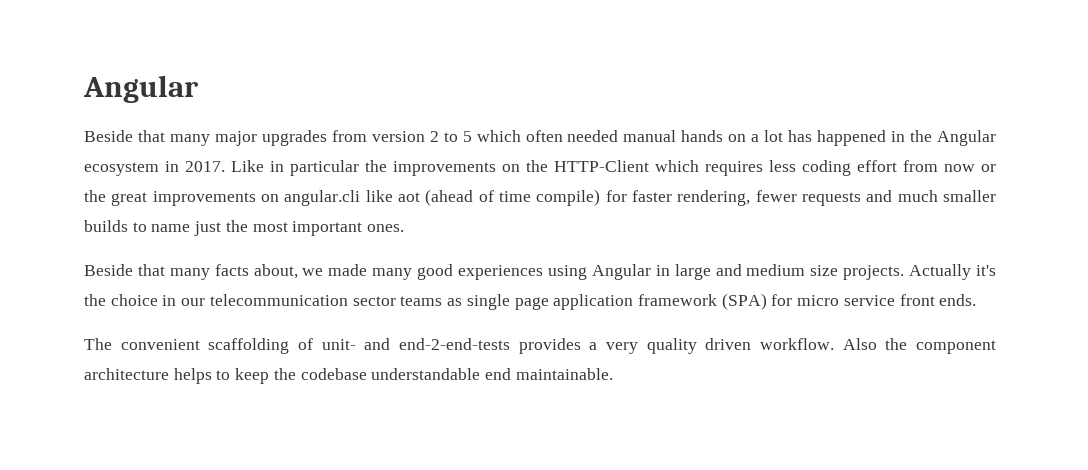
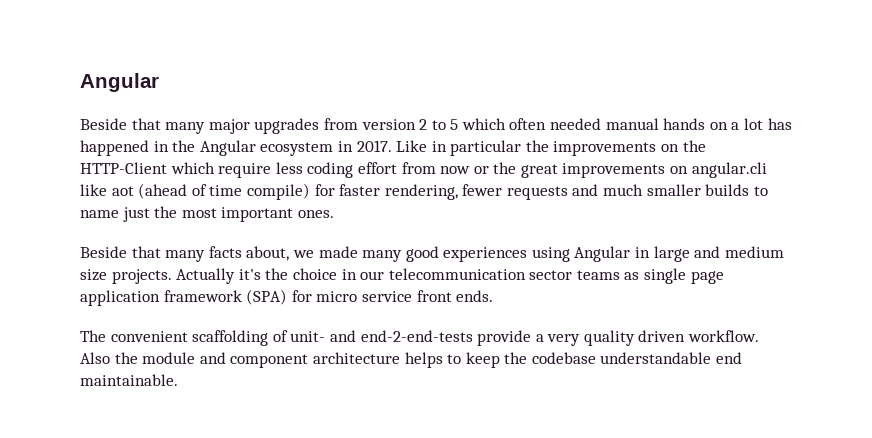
[705,161,763,176] requires -> [218,163,272,178] require
[518,338,581,354] provides -> [477,330,532,346] provide
(908, 344) none -> [142,352,226,364] module and

